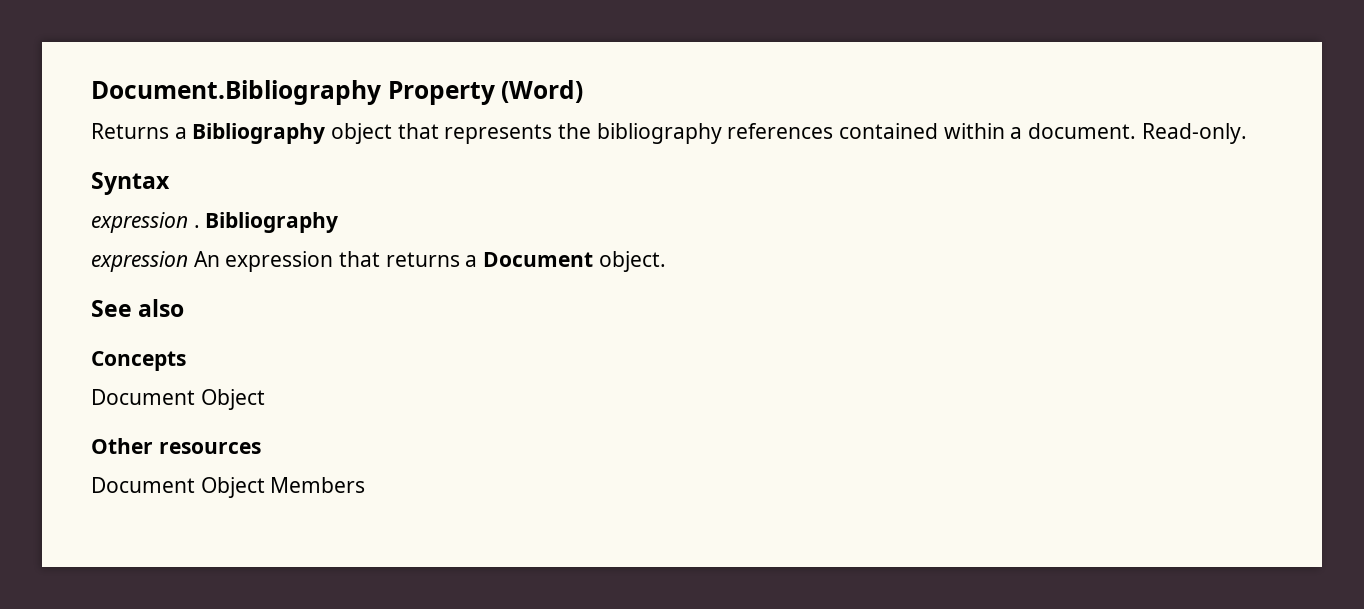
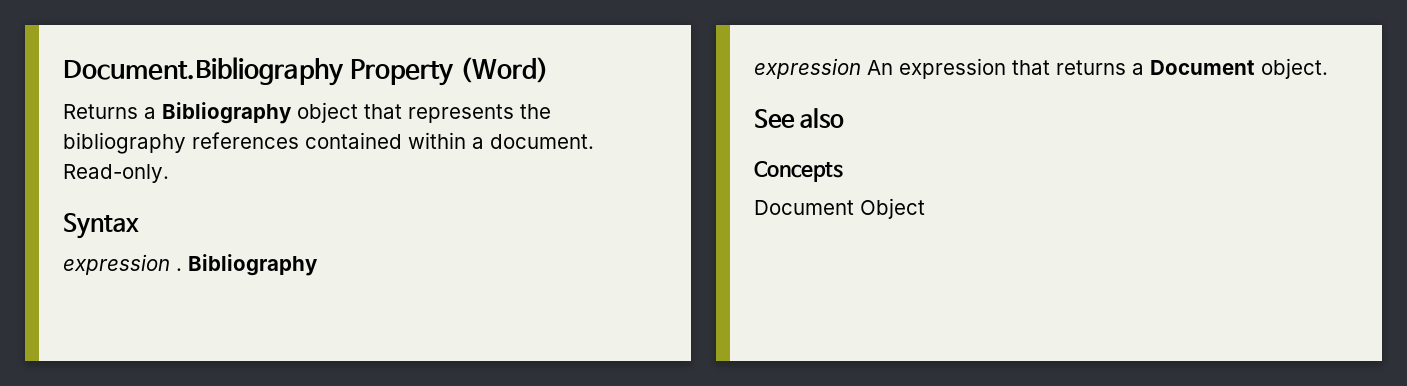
[91,438,261,454] [91,477,366,498] // Other resources // Document Object Members -> (925, 208) none

